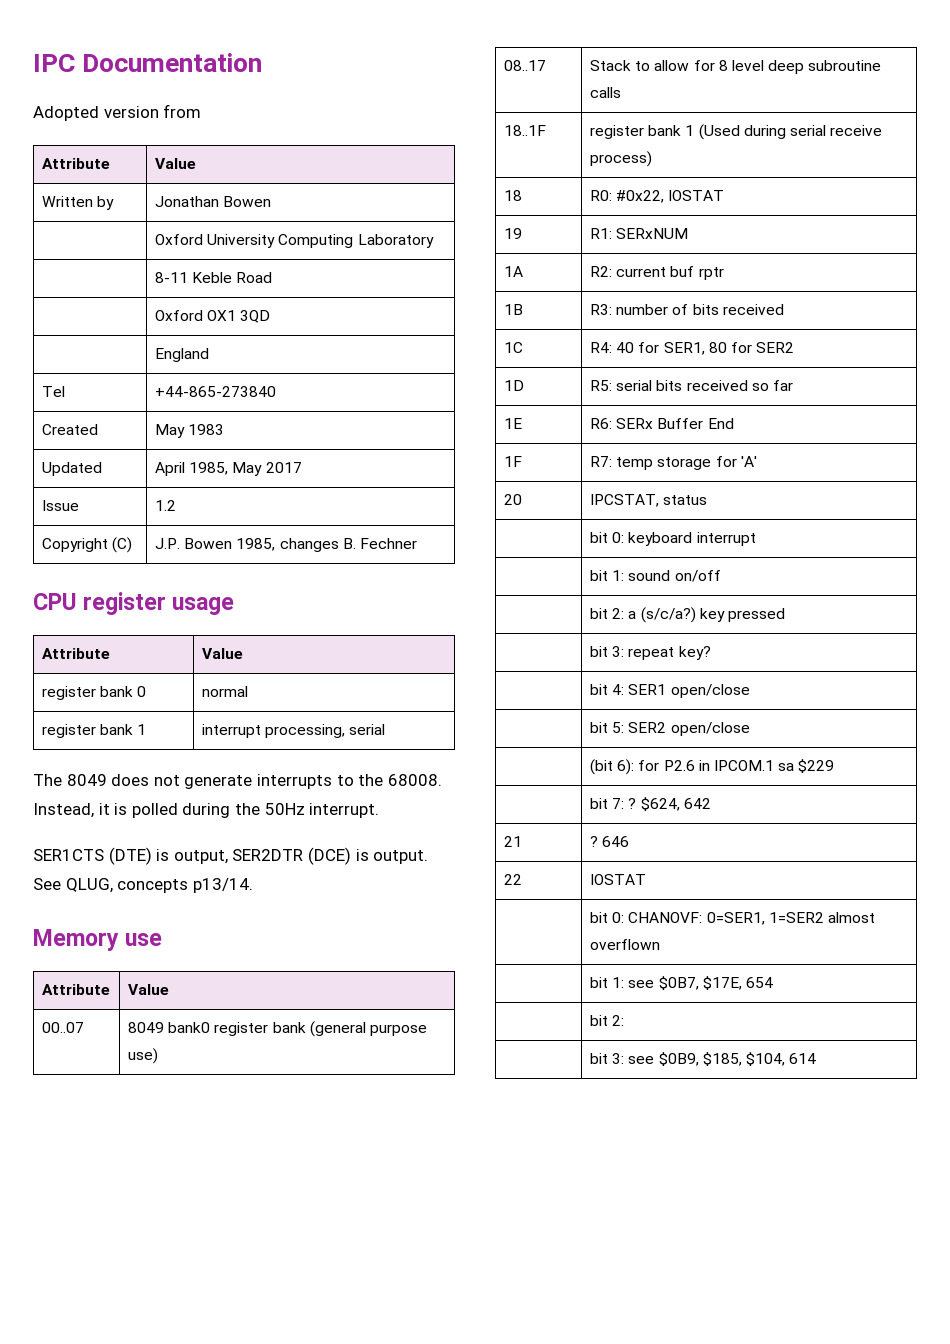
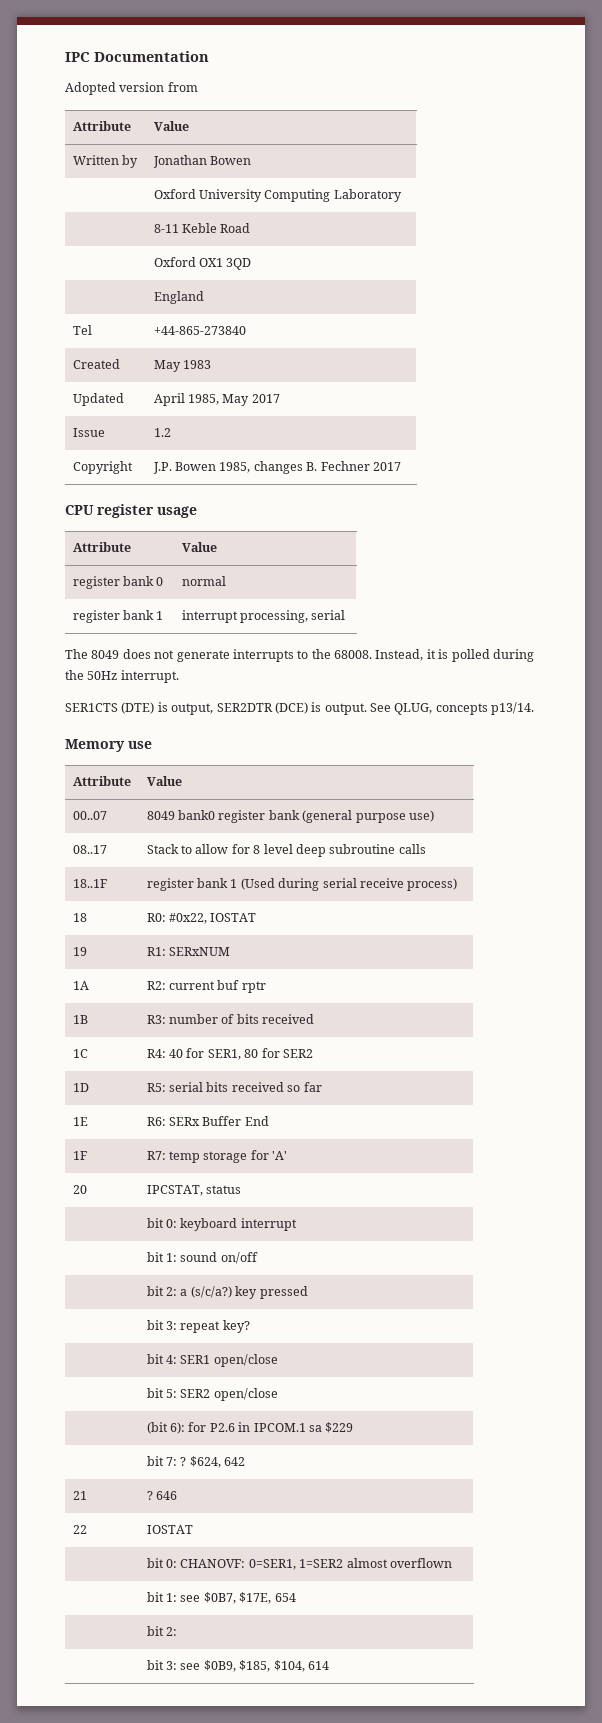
[112,537,133,553] (C) -> (133, 467) none
(417, 543) none -> [372,462,401,471] 2017

